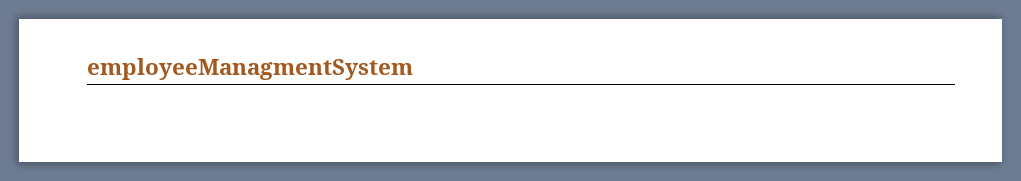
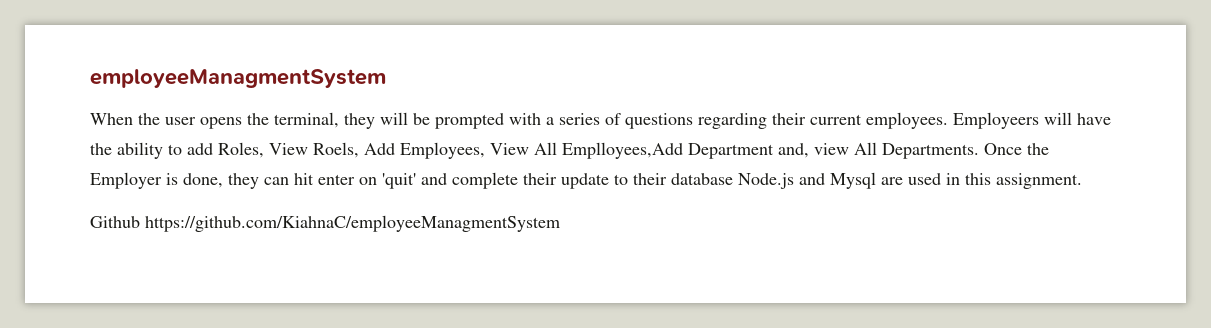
(413, 69) none -> [90,112,1111,129] [90,142,1049,159] [90,172,1082,189] [90,215,560,232] // When the user opens the terminal, they will be prompted with a series of questions regarding their current employees. Employeers will have the ability to add Roles, View Roels, Add Employees, View All Emplloyees,Add Department and, view All Departments. Once the Employer is done, they can hit enter on 'quit' and complete their update to their database Node.js and Mysql are used in this assignment. // Github https://github.com/KiahnaC/employeeManagmentSystem

